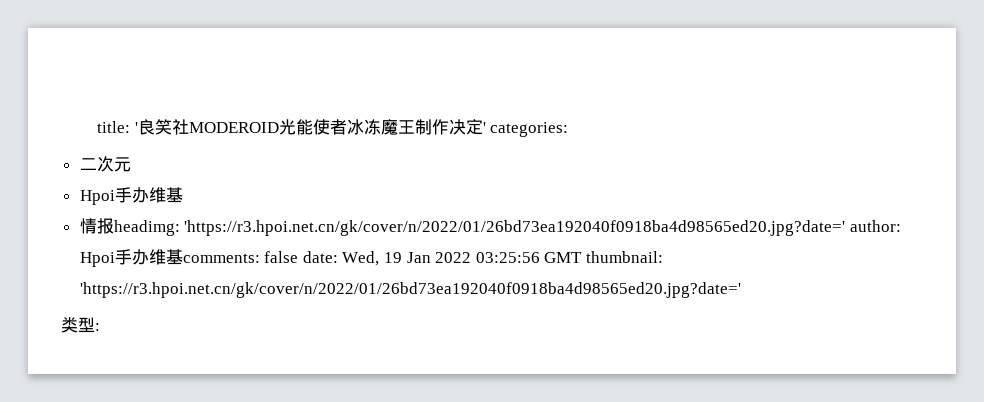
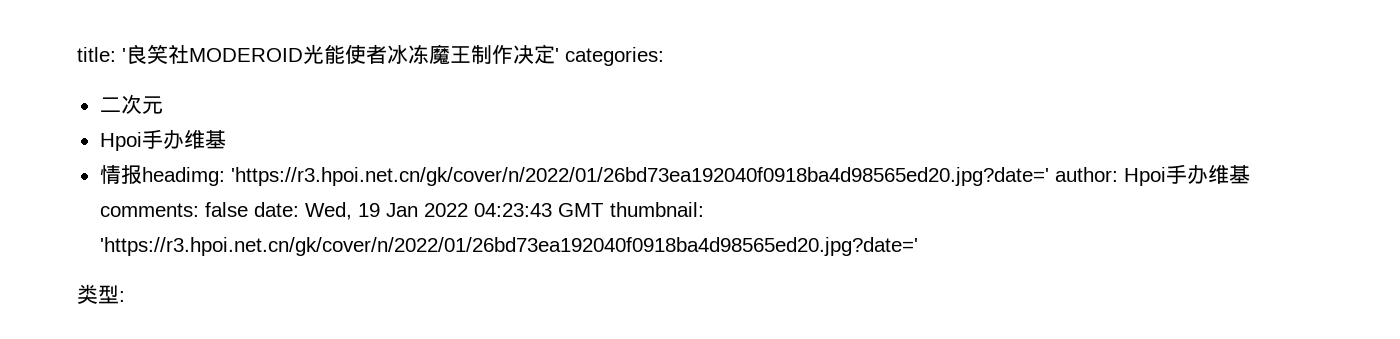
[475,252,540,263] 03:25:56 -> [473,203,552,217] 04:23:43

